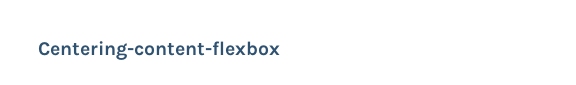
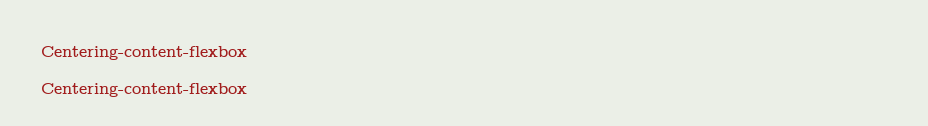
[38,41,280,60] Centering-content-flexbox -> [41,46,247,60] [41,83,247,97] Centering-content-flexbox // Centering-content-flexbox

